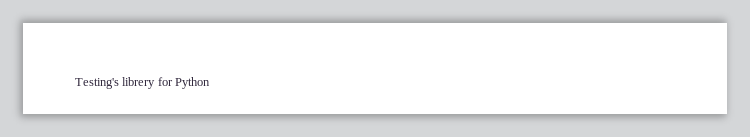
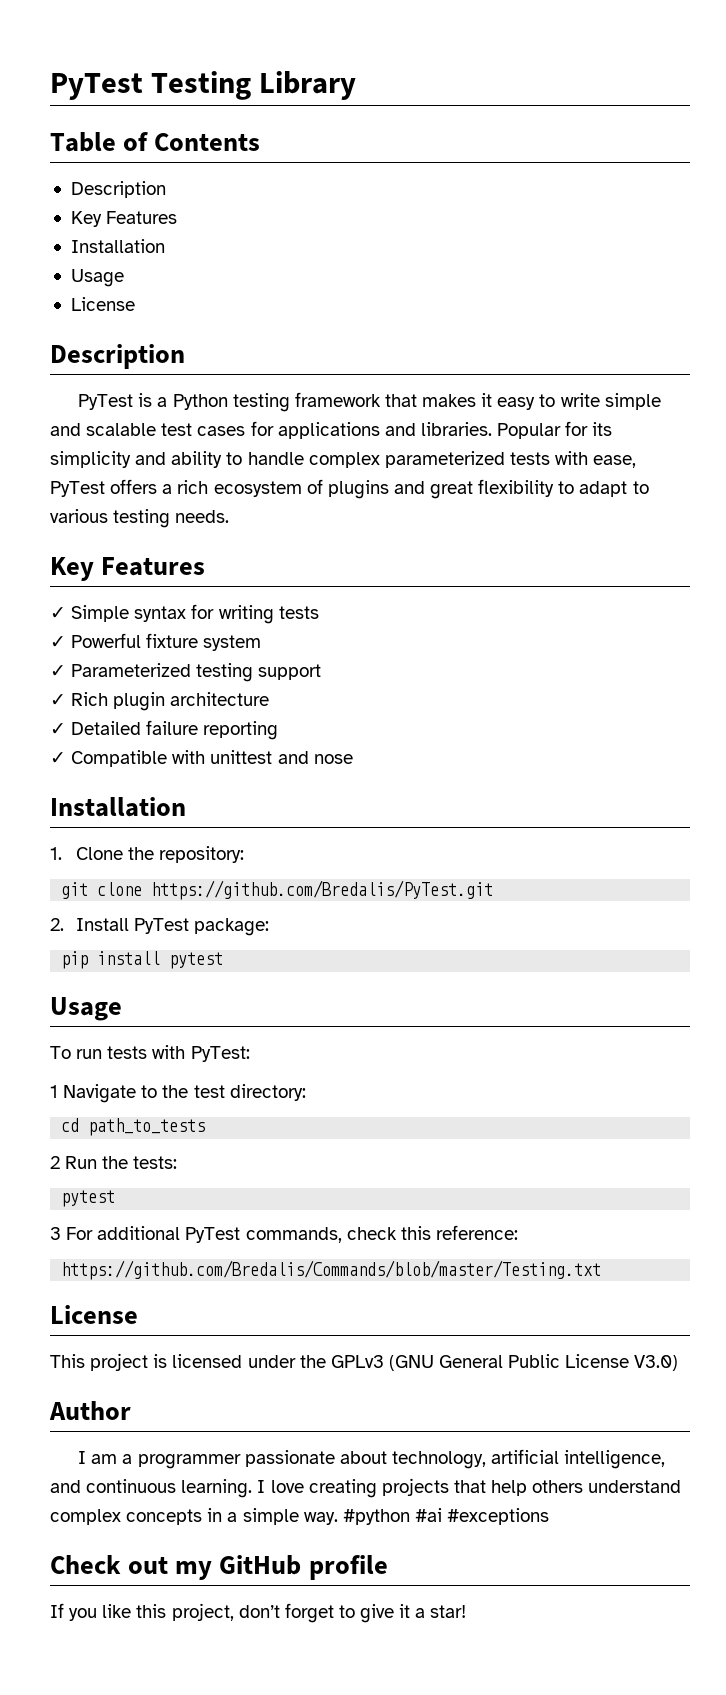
[75,77,211,89] Testing's librery for Python -> [50,71,357,100] [50,132,261,152] [70,181,166,198] [70,211,178,227] [70,239,165,253] [70,269,124,287] [70,297,135,311] [50,344,185,369] [78,392,661,412] [50,421,613,439] [50,451,637,468] [50,479,649,499] [50,509,230,528] [50,557,206,581] [50,604,319,624] [50,633,262,651] [50,663,322,682] [50,692,270,711] [50,720,279,740] [50,750,353,767] [50,797,186,817] [50,846,245,863] [61,880,494,900] [50,918,270,936] [61,951,224,969] [50,997,122,1021] [50,1045,250,1062] [50,1084,306,1103] [61,1118,206,1136] [50,1156,178,1169] [61,1190,116,1207] [50,1225,518,1243] [61,1260,602,1280] [50,1305,138,1324] [50,1353,679,1371] [49,1401,131,1420] [78,1449,666,1469] [50,1478,682,1498] [50,1508,550,1525] [50,1555,388,1580] [50,1603,467,1623] PyTest Testing Library // Table of Contents // Description // Key Features // Installation // Usage // License // Description // PyTest is a Python testing framework that makes it easy to write simple and scalable test cases for applications and libraries. Popular for its simplicity and ability to handle complex parameterized tests with ease, PyTest offers a rich ecosystem of plugins and great flexibility to adapt to various testing needs. // Key Features // ✓ Simple syntax for writing tests // ✓ Powerful fixture system // ✓ Parameterized testing support // ✓ Rich plugin architecture // ✓ Detailed failure reporting // ✓ Compatible with unittest and nose // Installation // 1. Clone the repository: // git clone https://github.com/Bredalis/PyTest.git // 2. Install PyTest package: // pip install pytest // Usage // To run tests with PyTest: // 1 Navigate to the test directory: // cd path_to_tests // 2 Run the tests: // pytest // 3 For additional PyTest commands, check this reference: // https://github.com/Bredalis/Commands/blob/master/Testing.txt // License // This project is licensed under the GPLv3 (GNU General Public License V3.0) // Author // I am a programmer passionate about technology, artificial intelligence, and continuous learning. I love creating projects that help others understand complex concepts in a simple way. #python #ai #exceptions // Check out my GitHub profile // If you like this project, don’t forget to give it a star!

